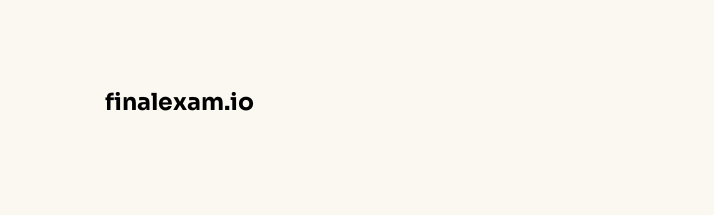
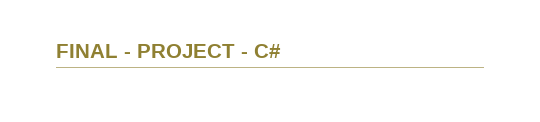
[105,91,254,111] finalexam.io -> [56,44,281,58] FINAL - PROJECT - C#

